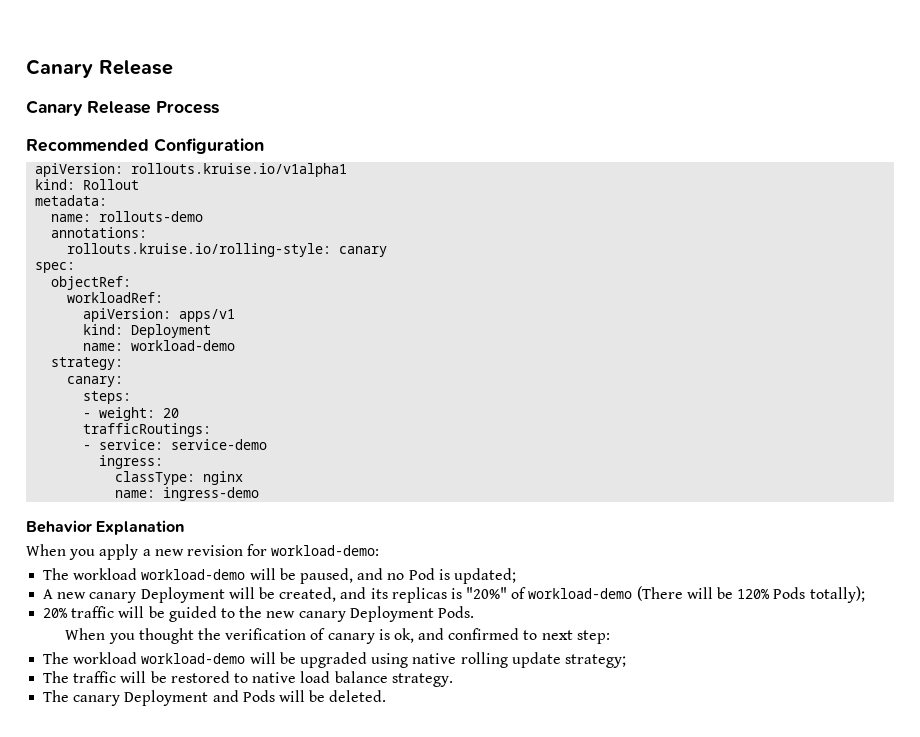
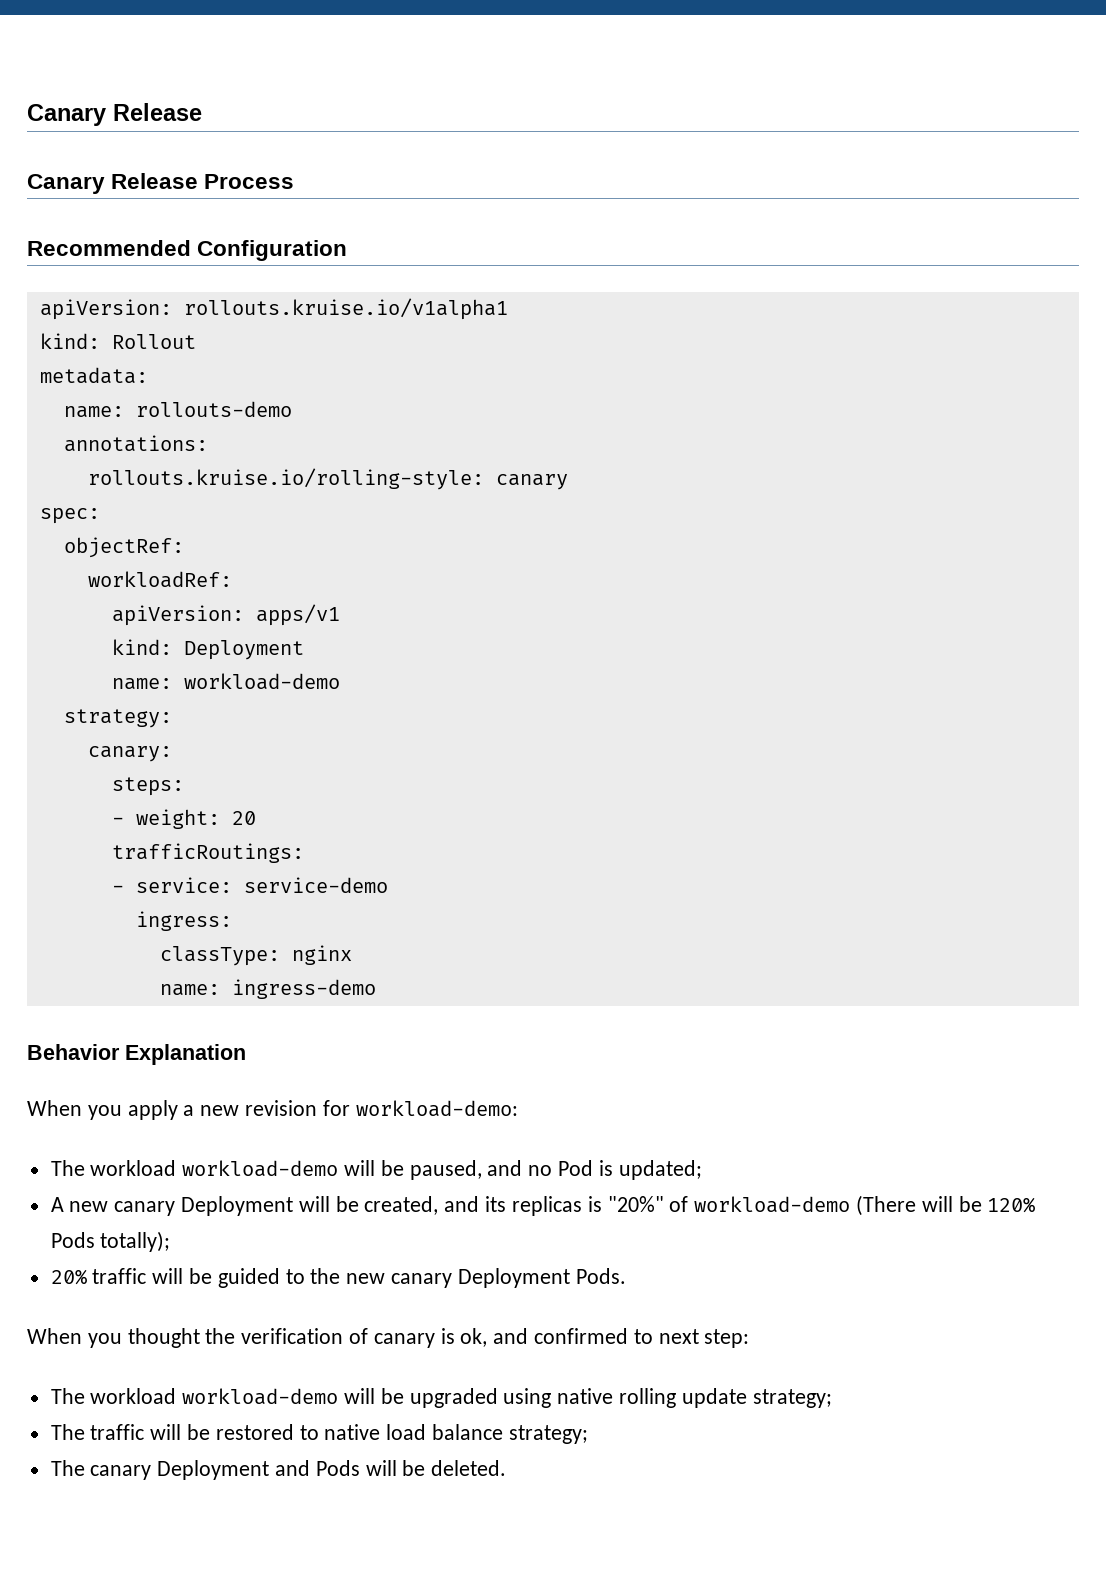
[391,673,453,687] strategy. -> [508,1425,588,1444] strategy;

